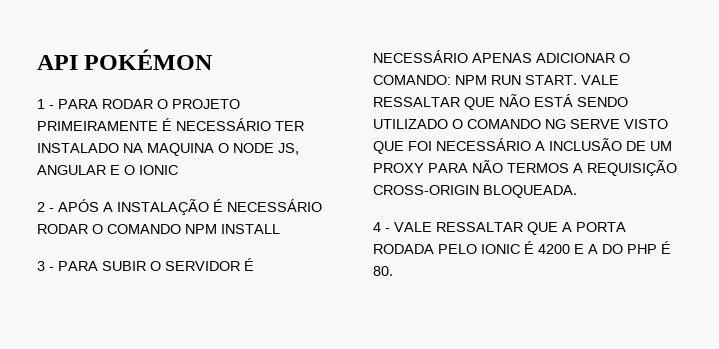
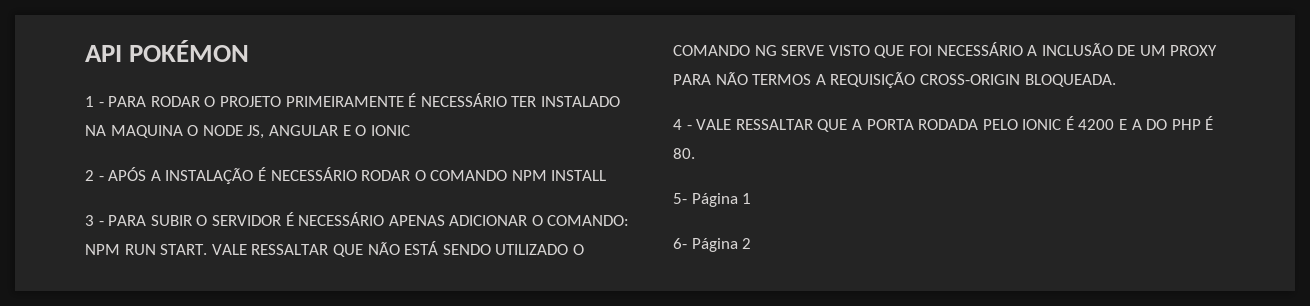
(393, 271) none -> [673,193,752,207] [673,238,752,252] // 5- Página 1 // 6- Página 2

